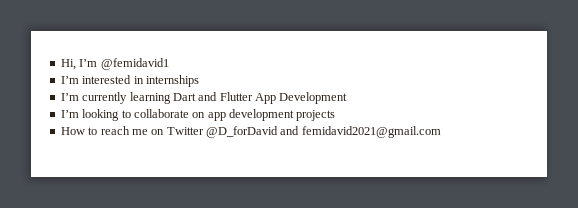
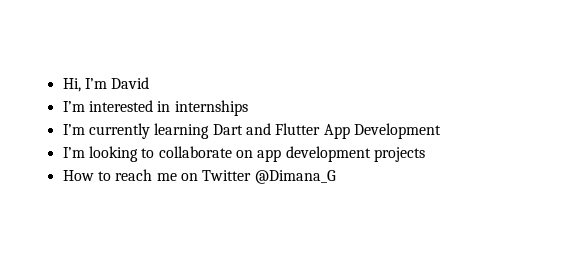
[100,58,169,70] @femidavid1 -> [111,77,150,89] David
[206,126,441,138] @D_forDavid and femidavid2021@gmail.com -> [254,170,336,184] @Dimana_G

